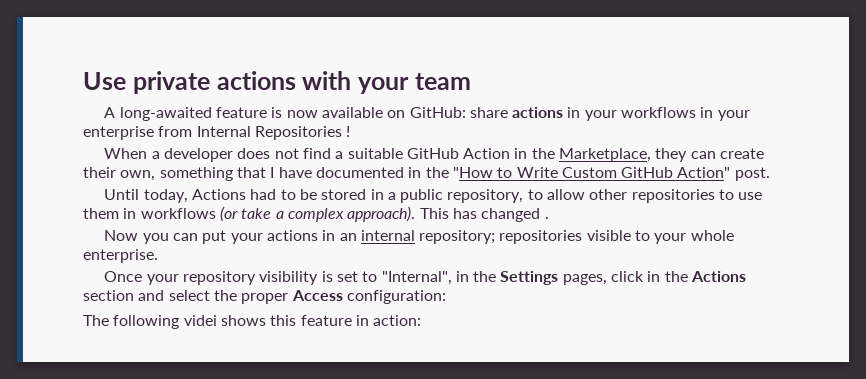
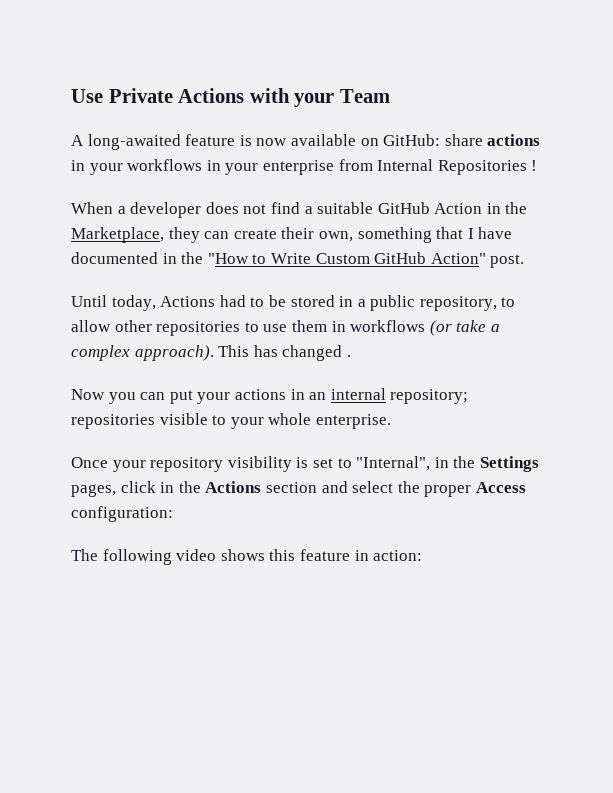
[132,71,296,94] private actions -> [108,88,245,103] Private Actions
[414,73,471,90] team -> [339,89,390,103] Team
[183,315,217,326] videi -> [176,549,217,561] video

